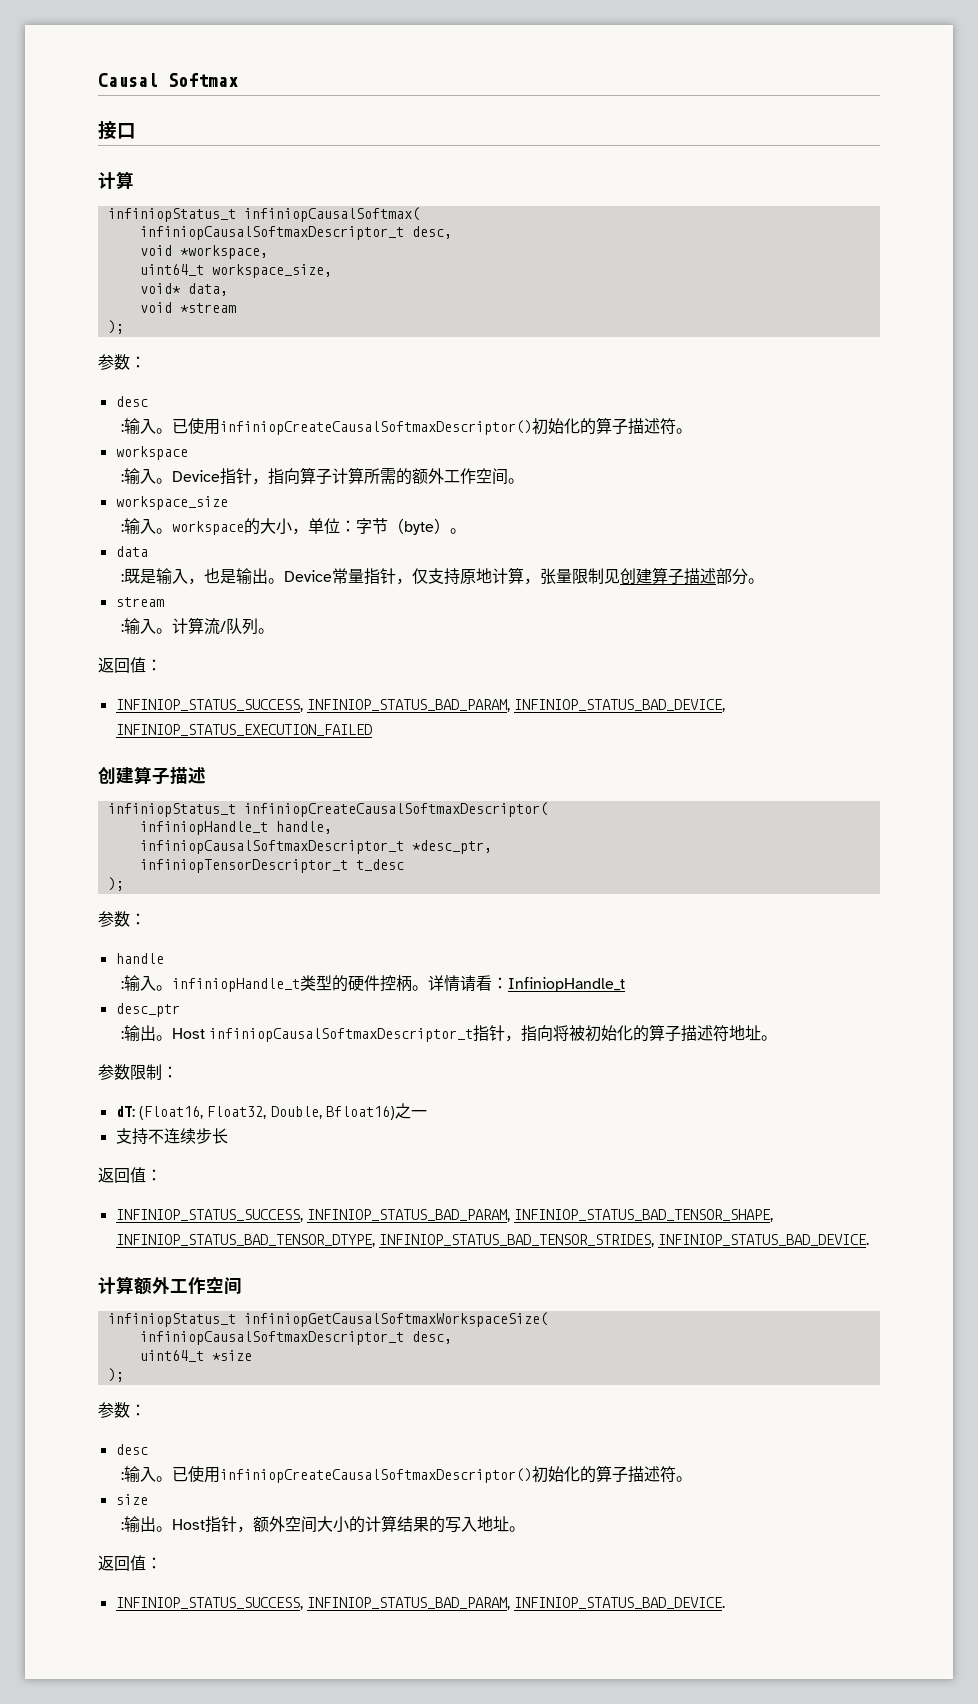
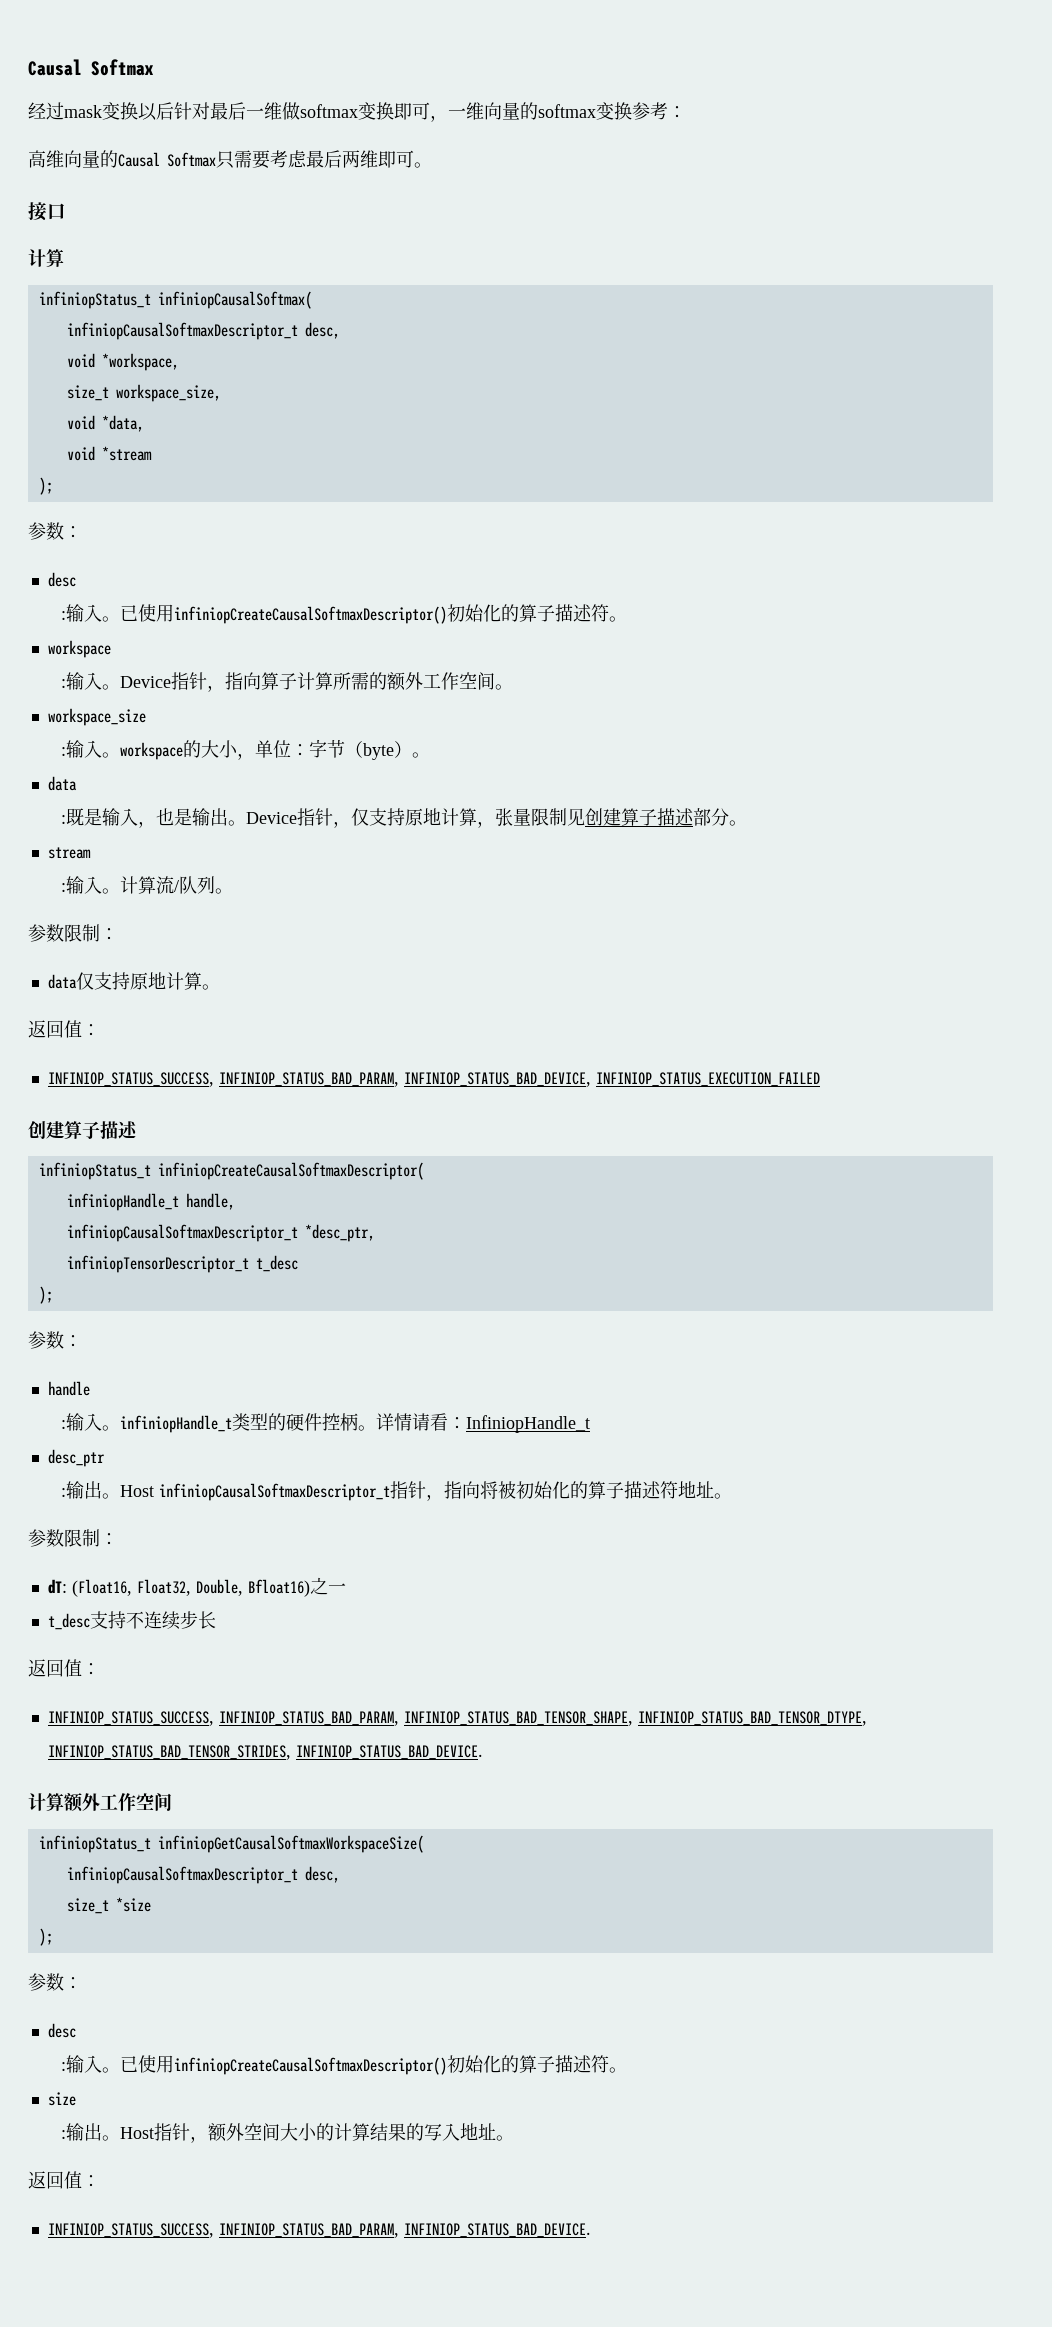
[98,73,238,87] Causal Softmax -> [28,59,154,76] [28,102,686,122] [28,150,432,169] Causal Softmax // 经过mask变换以后针对最后一维做softmax变换即可，一维向量的softmax变换参考： // 高维向量的Causal Softmax只需要考虑最后两维即可。
[139,264,204,276] uint64_t -> [66,385,109,401] size_t
[139,283,228,296] void* data, -> [66,415,144,432] void *data,
[331,568,364,584] 常量 -> (297, 818) none
(274, 631) none -> [28,924,118,942] [47,972,220,990] // 参数限制： // data仅支持原地计算。
(427, 1113) none -> [47,1613,90,1630] t_desc
[139,1350,204,1362] uint64_t -> [66,1898,109,1914] size_t

